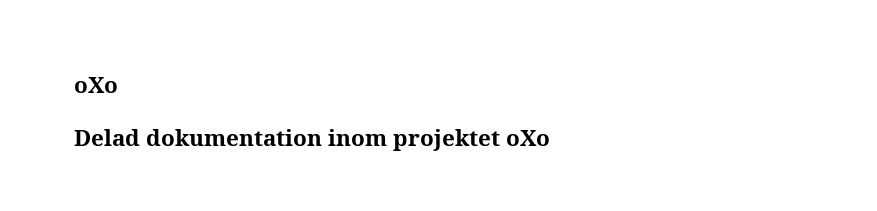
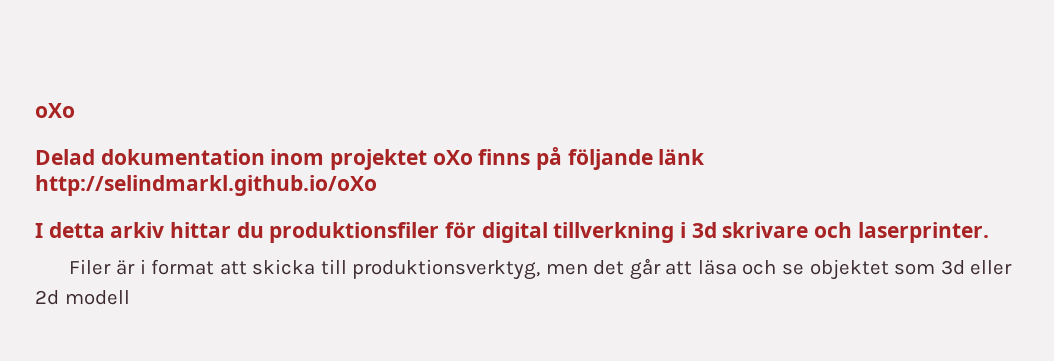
(551, 138) none -> [478,147,706,170] [35,175,377,196] [35,222,989,243] [69,258,1013,280] [35,290,130,305] finns på följande länk http://selindmarkl.github.io/oXo // I detta arkiv hittar du produktionsfiler för digital tillverkning i 3d skrivare och laserprinter. // Filer är i format att skicka till produktionsverktyg, men det går att läsa och se objektet som 3d eller 2d modell

